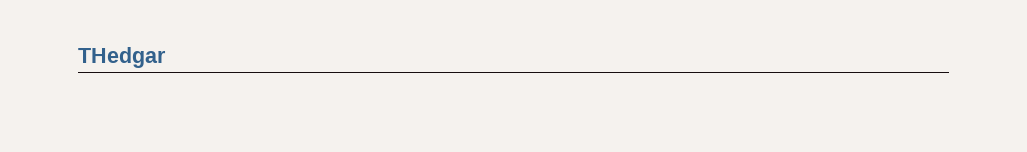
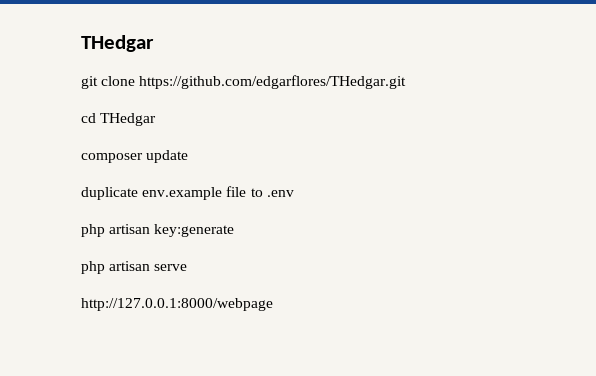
[78,47,166,68] THedgar -> [81,35,154,52] [81,75,407,89] [81,113,157,126] [81,150,189,163] [81,186,294,200] [81,224,235,237] [81,261,188,274] [81,298,273,311] THedgar // git clone https://github.com/edgarflores/THedgar.git // cd THedgar // composer update // duplicate env.example file to .env // php artisan key:generate // php artisan serve // http://127.0.0.1:8000/webpage

